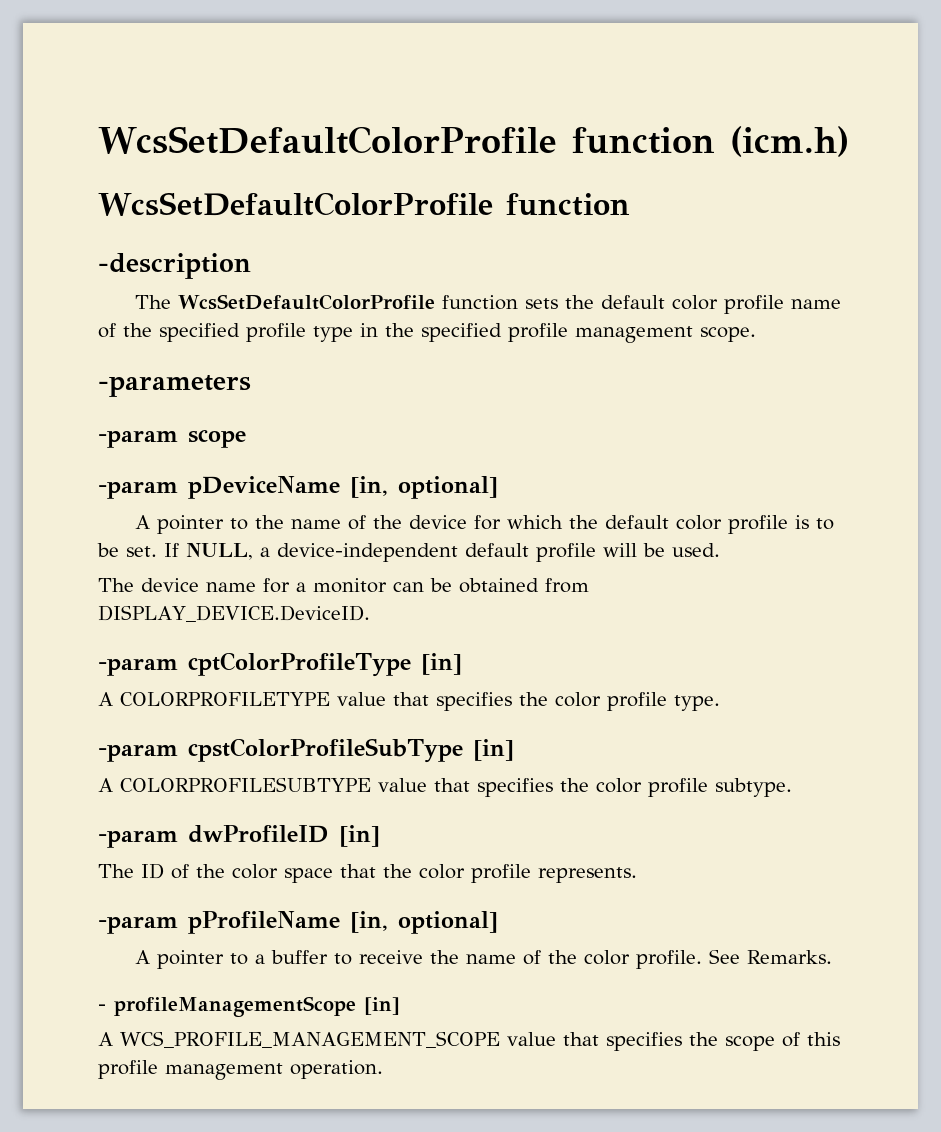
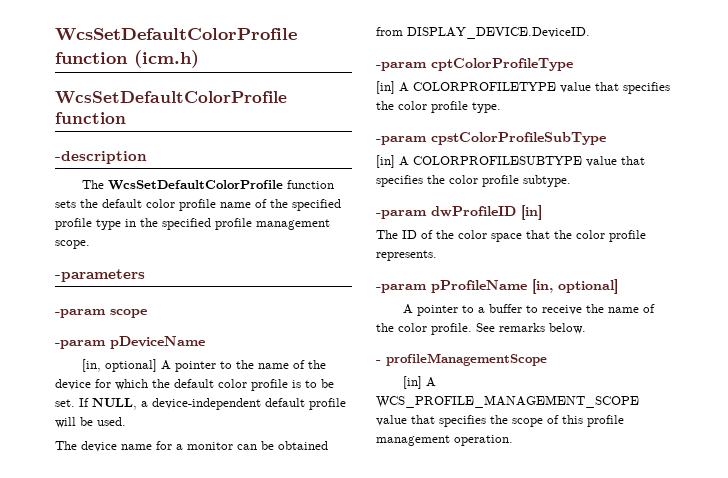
[350,476,498,499] [in, optional] // -> [81,359,157,372] // [in, optional]
[420,653,462,675] [in] // -> [376,81,395,94] // [in]
[472,739,514,761] [in] // -> [376,155,395,168] // [in]
[746,950,832,964] Remarks. -> [499,323,586,334] remarks below.
[364,997,400,1015] [in] // -> [402,376,422,389] // [in]

